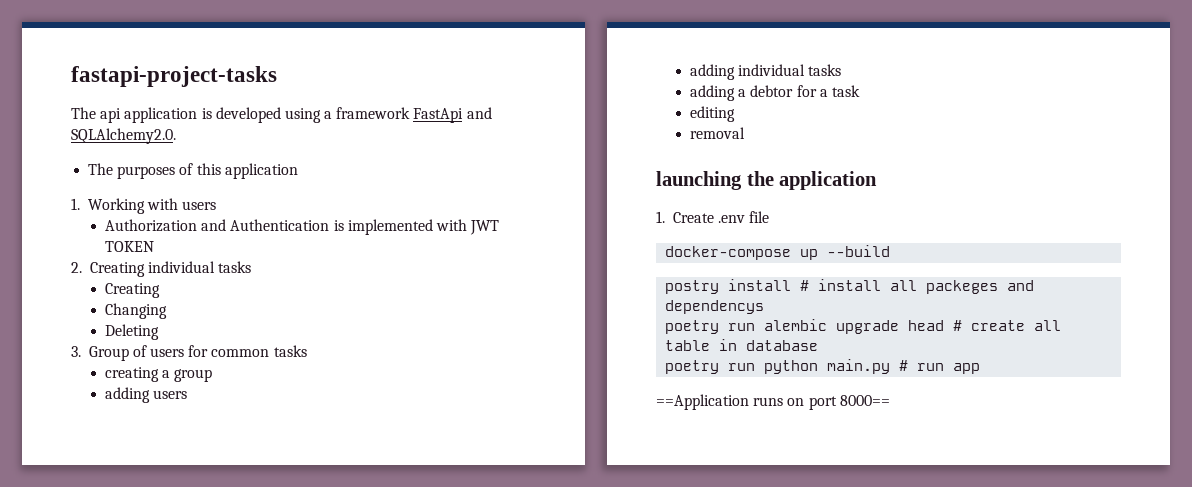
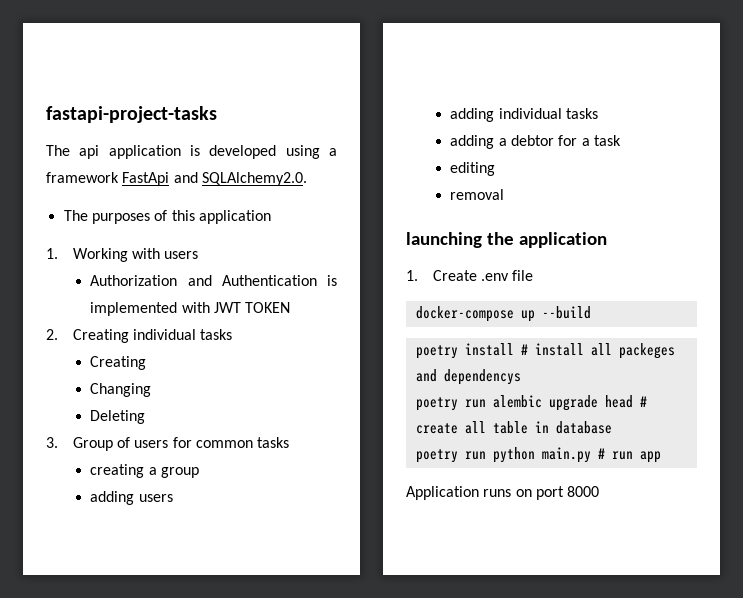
[665,280,720,294] postry -> [415,345,458,359] poetry
[656,394,749,410] ==Application -> [406,486,479,500] Application
[839,395,890,406] 8000== -> [567,486,600,497] 8000

